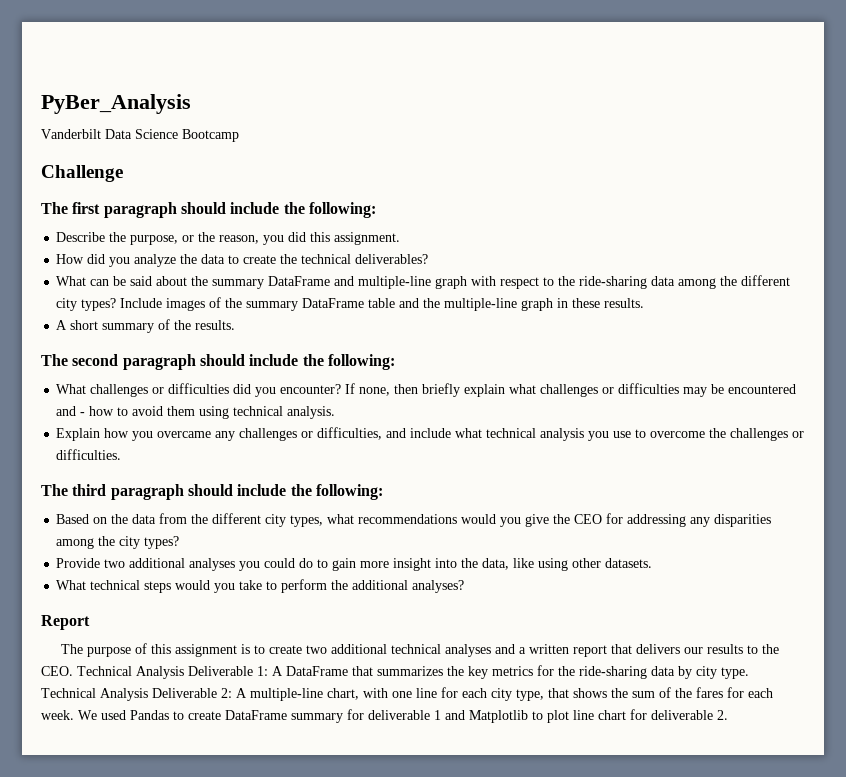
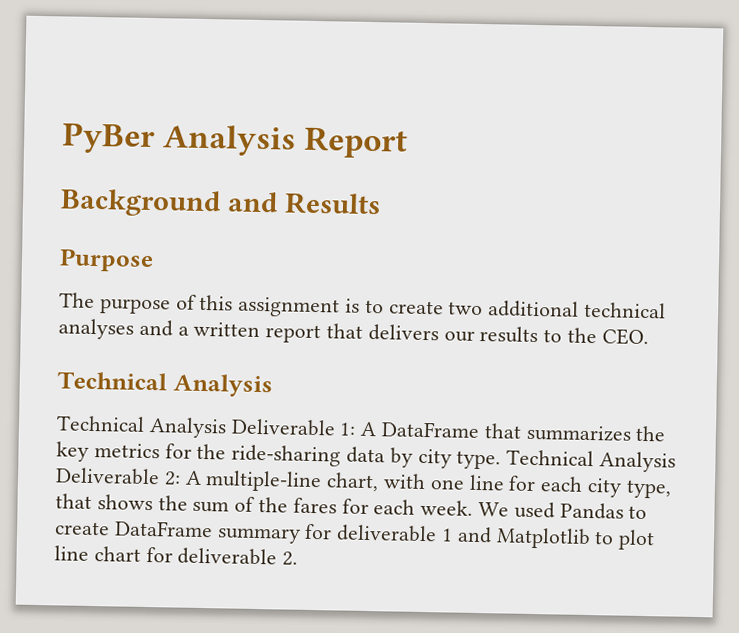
[41,94,191,114] [41,129,239,142] [41,165,123,182] [41,202,376,218] [56,232,401,245] [56,254,429,267] [56,275,791,289] [56,297,645,311] [56,319,236,333] [41,354,395,370] [56,383,797,397] [56,406,336,419] [56,427,805,441] [56,449,122,460] [41,484,383,500] [56,513,772,527] [56,536,180,549] [56,558,653,571] [56,579,465,593] [41,615,90,630] PyBer_Analysis // Vanderbilt Data Science Bootcamp // Challenge // The first paragraph should include the following: // Describe the purpose, or the reason, you did this assignment. // How did you analyze the data to create the technical deliverables? // What can be said about the summary DataFrame and multiple-line graph with respect to the ride-sharing data among the different city types? Include images of the summary DataFrame table and the multiple-line graph in these results. // A short summary of the results. // The second paragraph should include the following: // What challenges or difficulties did you encounter? If none, then briefly explain what challenges or difficulties may be encountered and - how to avoid them using technical analysis. // Explain how you overcame any challenges or difficulties, and include what technical analysis you use to overcome the challenges or difficulties. // The third paragraph should include the following: // Based on the data from the different city types, what recommendations would you give the CEO for addressing any disparities among the city types? // Provide two additional analyses you could do to gain more insight into the data, like using other datasets. // What technical steps would you take to perform the additional analyses? // Report -> [61,122,409,159] [60,188,381,218] [59,248,154,273] PyBer Analysis Report // Background and Results // Purpose
(73, 671) none -> [57,371,273,398] // Technical Analysis //

